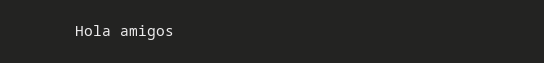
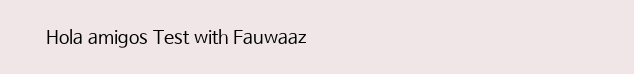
(174, 32) none -> [152,29,308,45] Test with Fauwaaz

